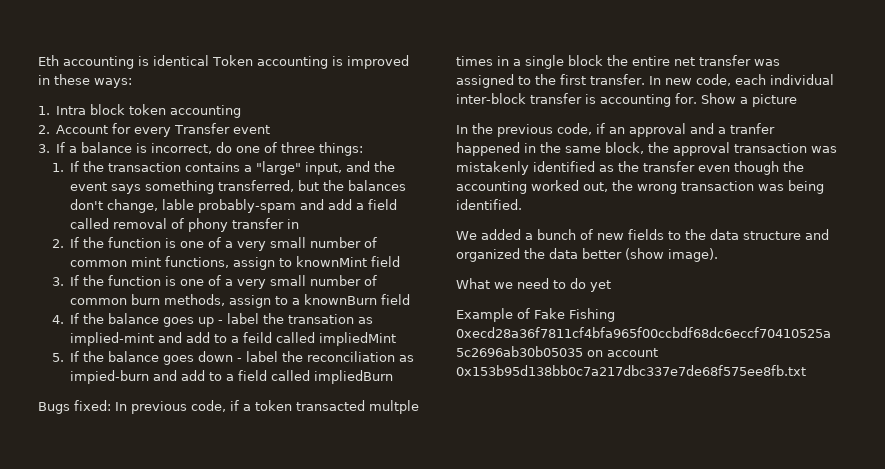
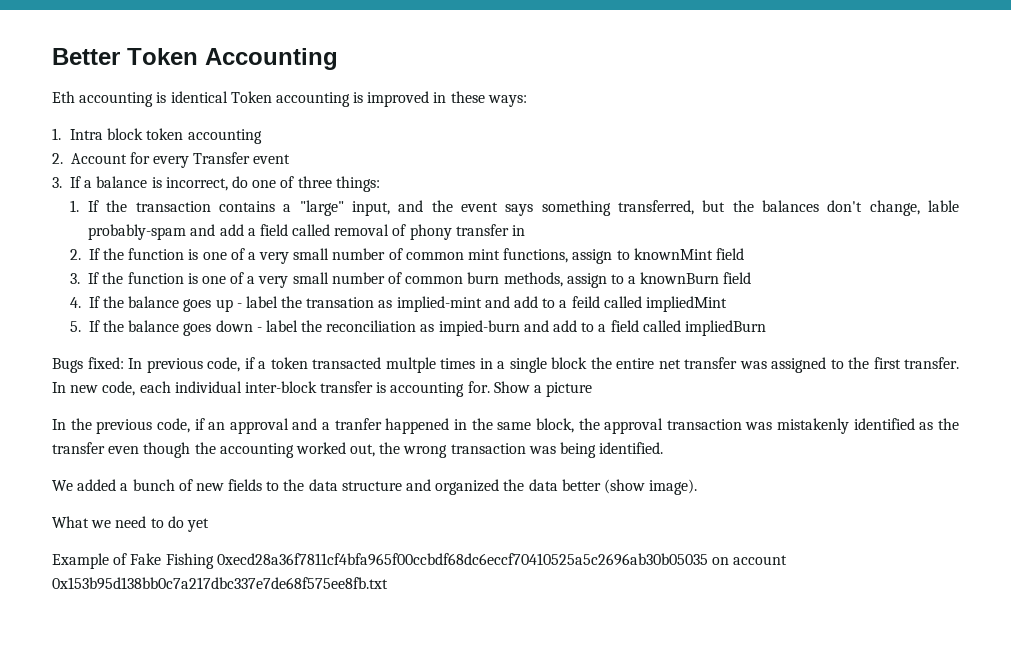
(38, 60) none -> [52,48,338,70] Better Token Accounting //

